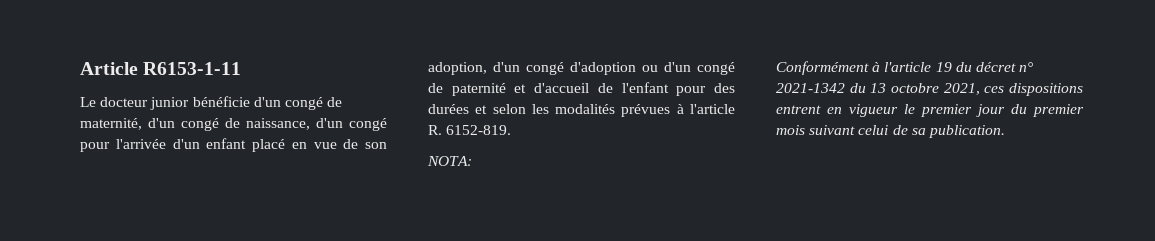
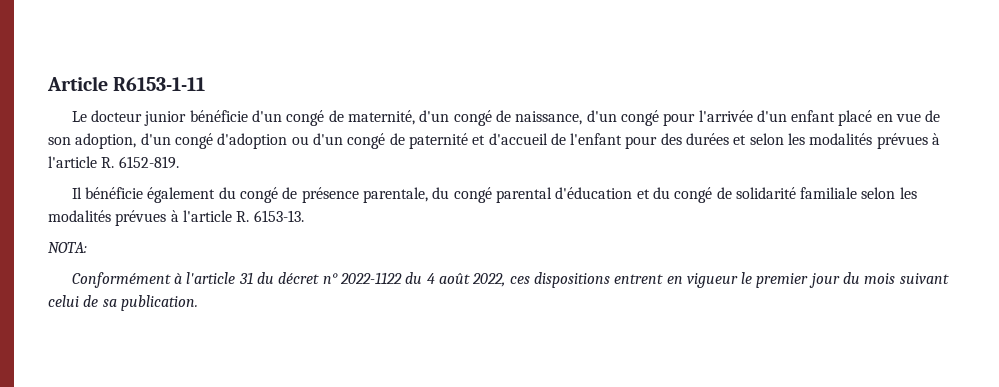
(512, 130) none -> [71,187,917,203] [48,210,304,226] // Il bénéficie également du congé de présence parentale, du congé parental d'éducation et du congé de solidarité familiale selon les modalités prévues à l'article R. 6153-13.
[935,62,952,72] 19 -> [238,272,253,284] 31
[776,83,980,95] 2021-1342 du 13 octobre 2021, -> [339,272,506,287] 2022-1122 du 4 août 2022,
[1033,104,1084,117] premier -> (861, 278) none

